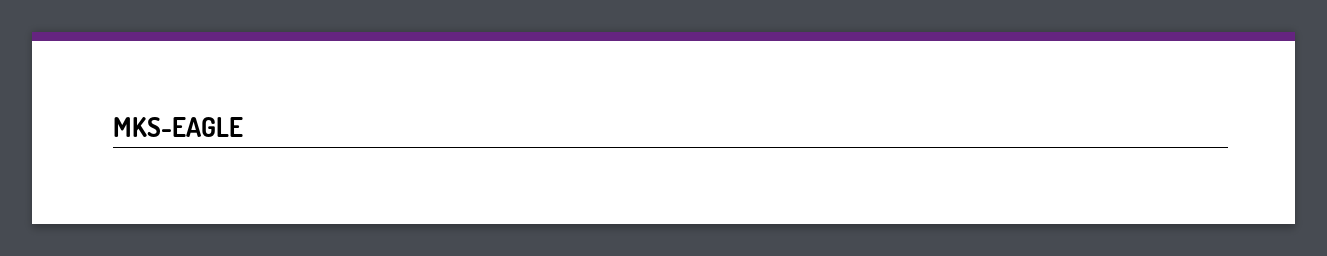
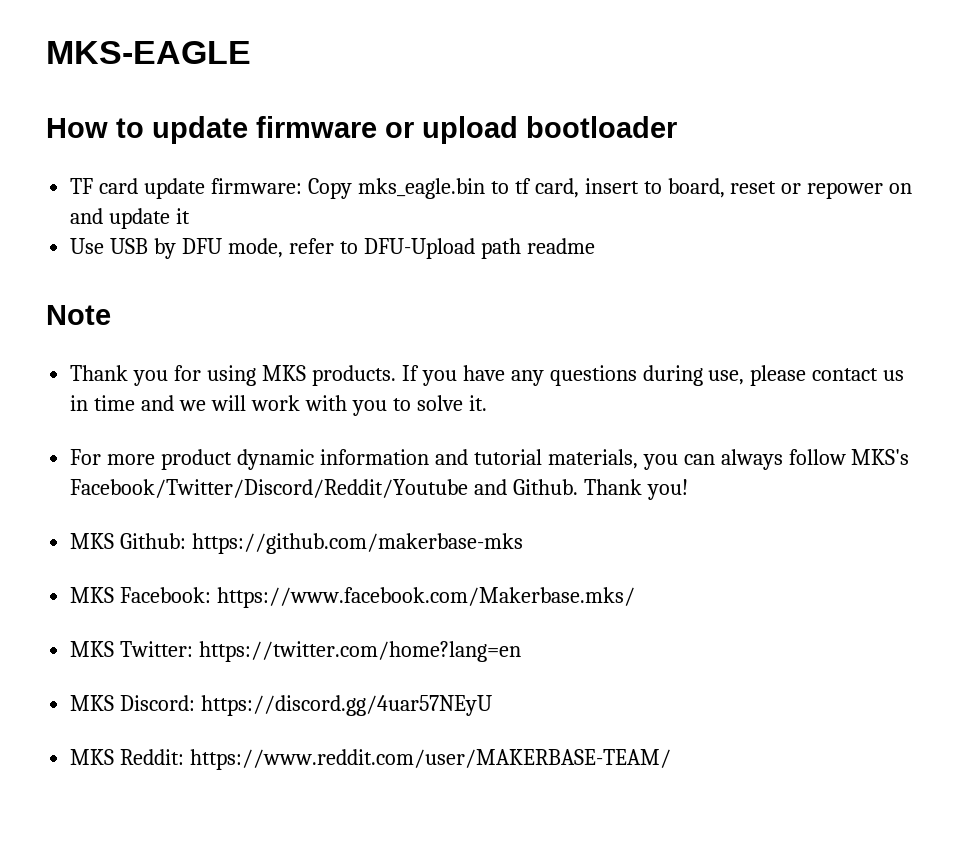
(243, 127) none -> [46,116,677,144] [70,178,913,199] [70,208,191,229] [70,238,595,259] [46,305,111,325] [70,365,905,386] [70,395,487,416] [70,449,910,470] [70,479,688,500] [70,533,524,554] [70,587,636,608] [70,641,522,662] [70,695,493,716] [70,749,672,770] // How to update firmware or upload bootloader // TF card update firmware: Copy mks_eagle.bin to tf card, insert to board, reset or repower on and update it // Use USB by DFU mode, refer to DFU-Upload path readme // Note // Thank you for using MKS products. If you have any questions during use, please contact us in time and we will work with you to solve it. // For more product dynamic information and tutorial materials, you can always follow MKS's Facebook/Twitter/Discord/Reddit/Youtube and Github. Thank you! // MKS Github: https://github.com/makerbase-mks // MKS Facebook: https://www.facebook.com/Makerbase.mks/ // MKS Twitter: https://twitter.com/home?lang=en // MKS Discord: https://discord.gg/4uar57NEyU // MKS Reddit: https://www.reddit.com/user/MAKERBASE-TEAM/

